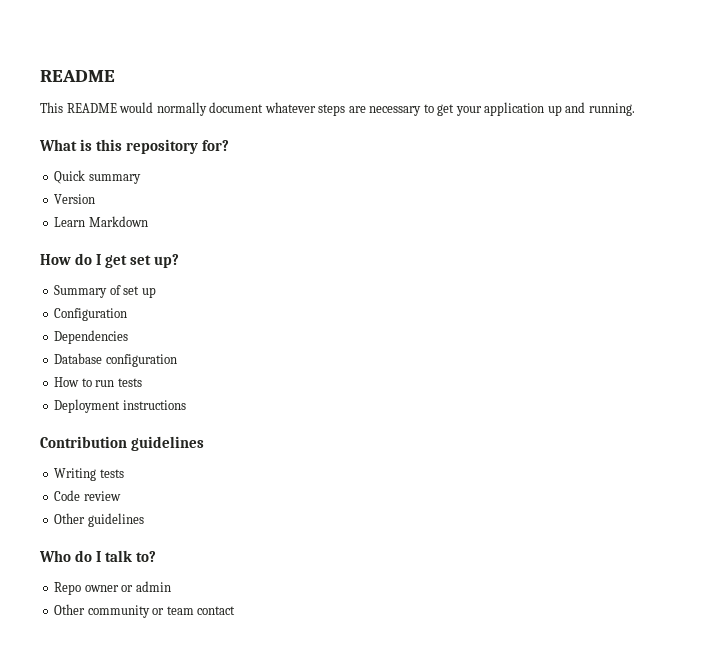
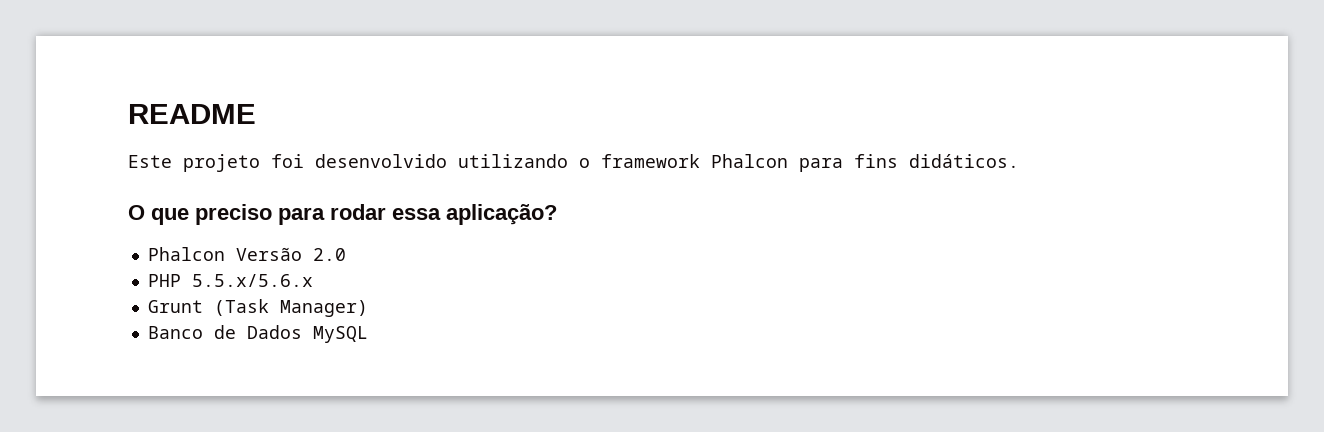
[40,102,635,116] [39,139,229,154] [54,170,141,184] [54,194,96,204] [54,216,148,227] [40,253,179,268] [54,285,156,298] [54,308,128,321] [54,330,129,344] [54,353,177,367] [54,377,142,387] [54,399,186,413] [40,436,204,451] [54,468,124,481] [54,490,121,501] [54,513,144,527] [39,550,156,562] [54,581,171,595] [54,604,236,618] This README would normally document whatever steps are necessary to get your application up and running. // What is this repository for? // Quick summary // Version // Learn Markdown // How do I get set up? // Summary of set up // Configuration // Dependencies // Database configuration // How to run tests // Deployment instructions // Contribution guidelines // Writing tests // Code review // Other guidelines // Who do I talk to? // Repo owner or admin // Other community or team contact -> [128,154,1019,172] [128,204,557,225] [147,247,346,261] [147,274,313,287] [147,299,368,317] [147,325,368,343] Este projeto foi desenvolvido utilizando o framework Phalcon para fins didáticos. // O que preciso para rodar essa aplicação? // Phalcon Versão 2.0 // PHP 5.5.x/5.6.x // Grunt (Task Manager) // Banco de Dados MySQL

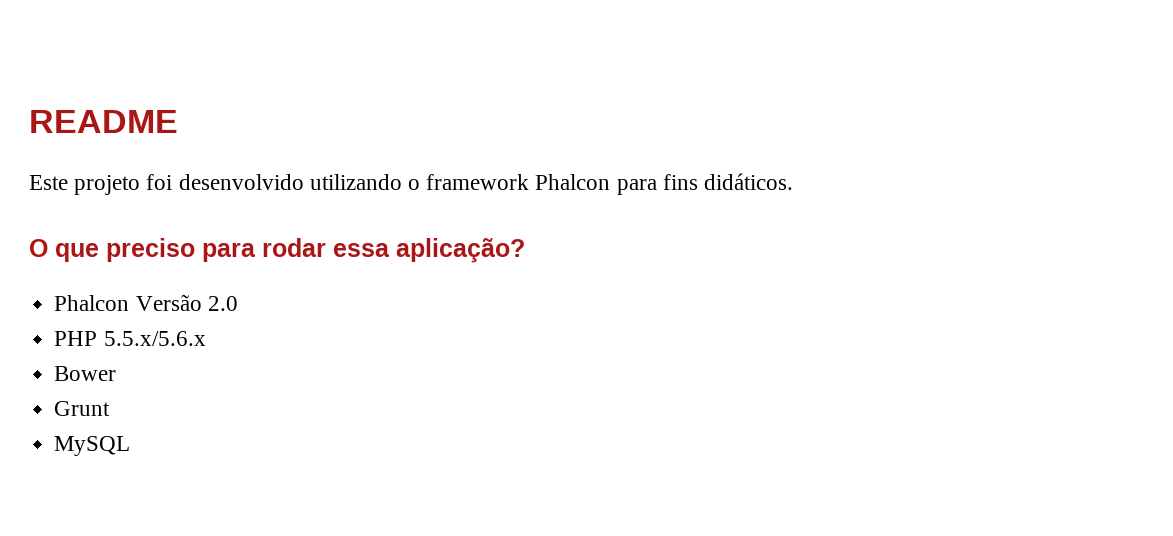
(313, 280) none -> [54,366,117,381] // Bower
[213,299,368,317] [147,325,302,339] (Task Manager) // Banco de Dados -> (111, 408) //

